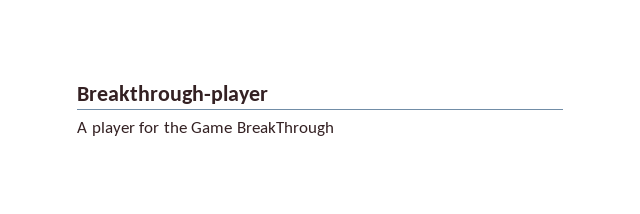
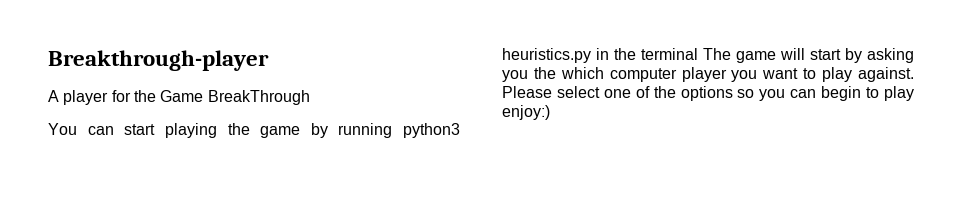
(334, 129) none -> [48,123,460,138] [502,48,914,63] [502,67,914,82] [502,86,915,101] [502,105,550,120] // You can start playing the game by running python3 heuristics.py in the terminal The game will start by asking you the which computer player you want to play against. Please select one of the options so you can begin to play enjoy:)

